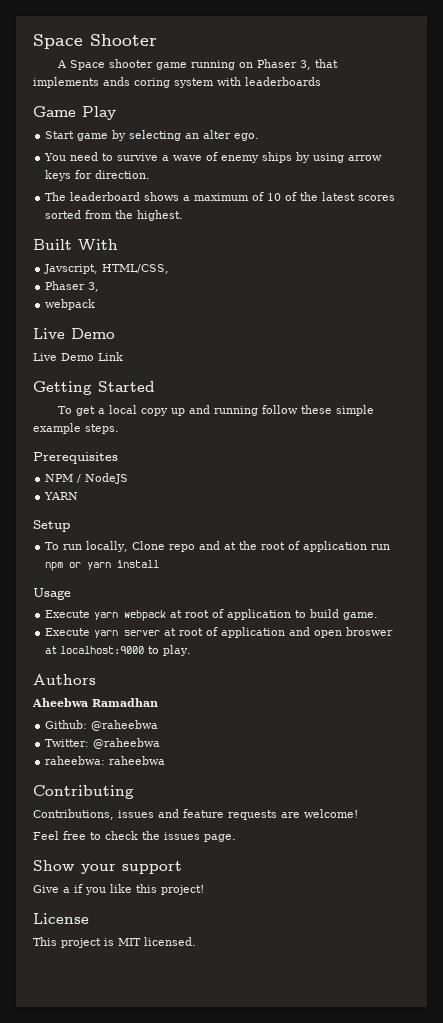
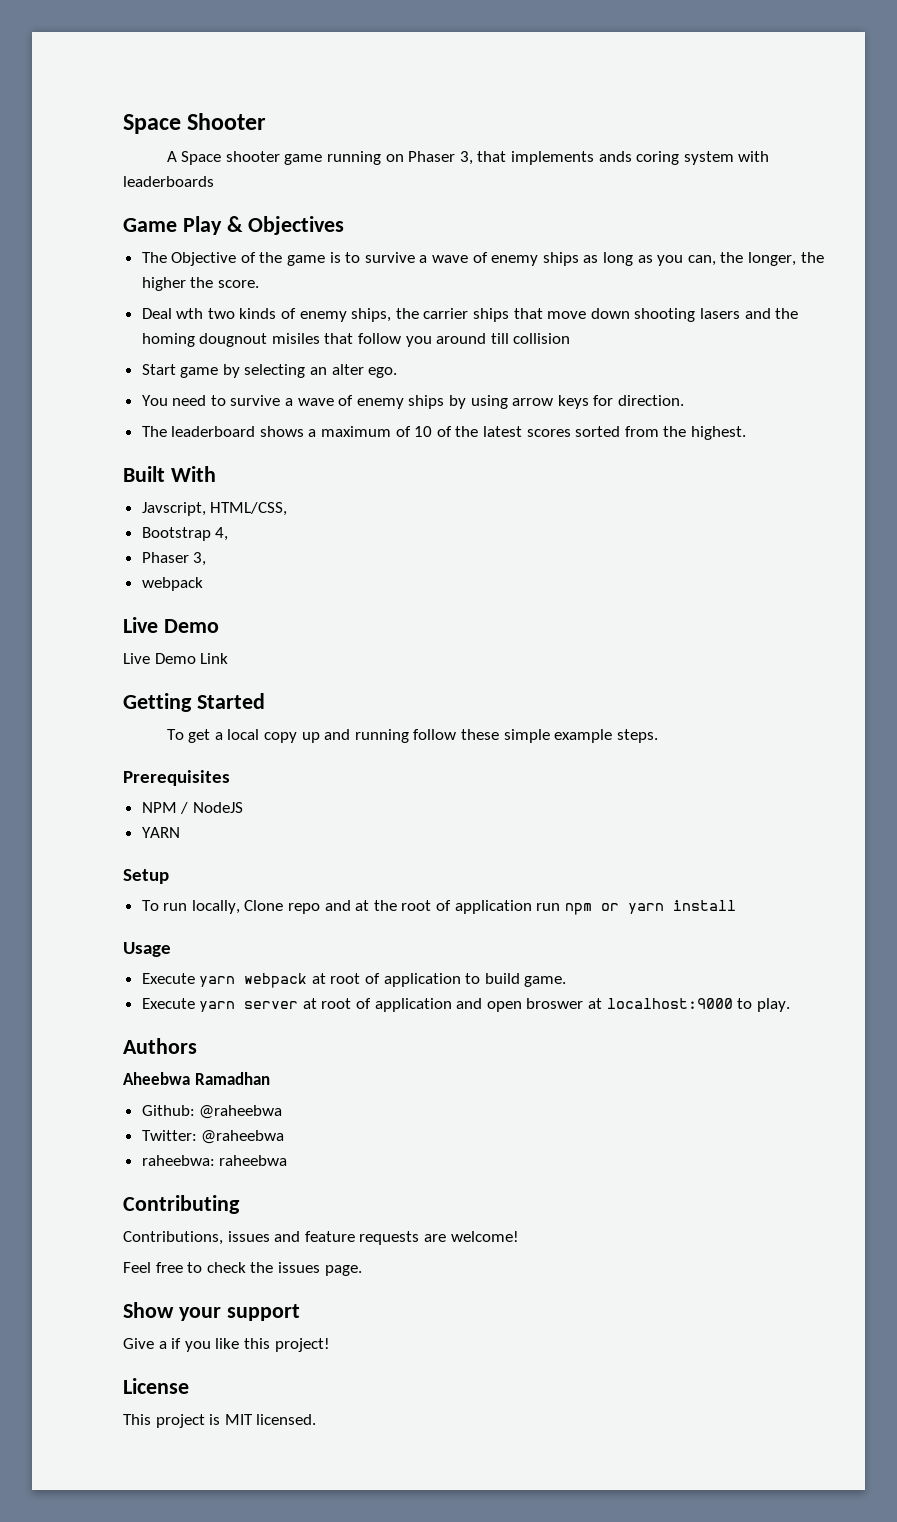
(116, 113) none -> [226,216,345,235] [141,252,824,266] [141,277,259,291] [141,308,799,322] [141,333,571,347] & Objectives // The Objective of the game is to survive a wave of enemy ships as long as you can, the longer, the higher the score. // Deal wth two kinds of enemy ships, the carrier ships that move down shooting lasers and the homing dougnout misiles that follow you around till collision
(170, 269) none -> [141,527,229,541] // Bootstrap 4,

